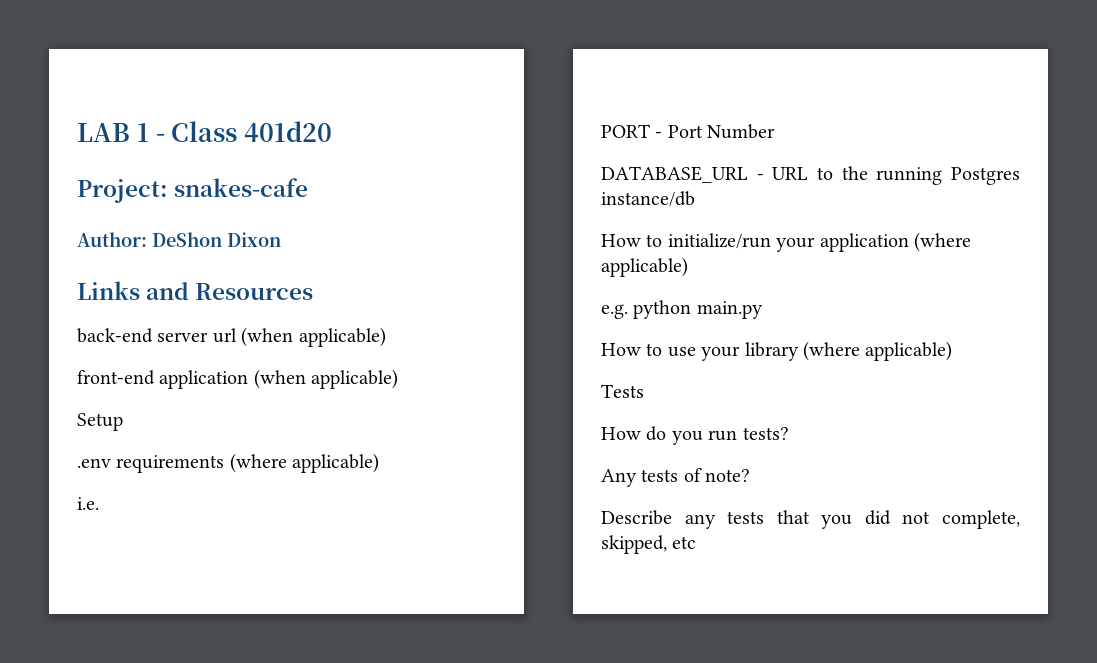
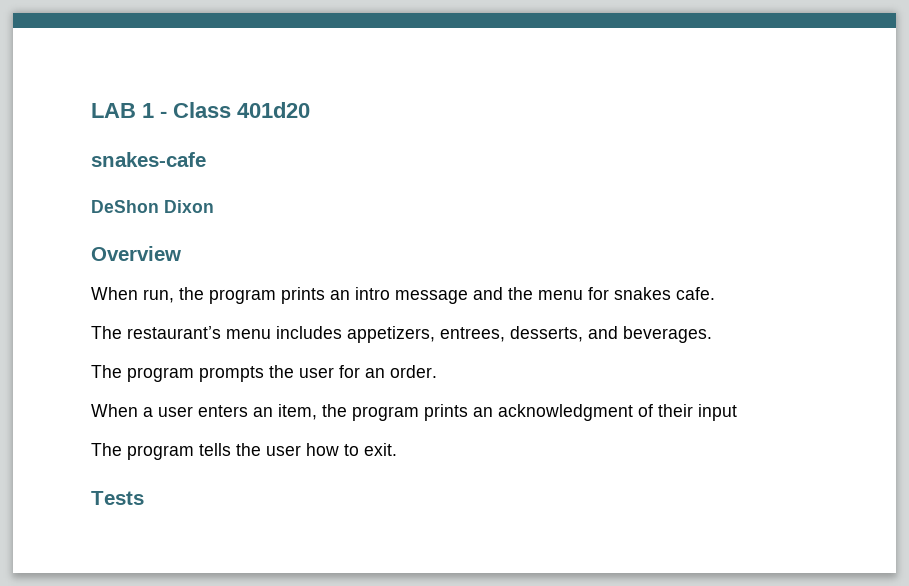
[77,179,168,203] Project: -> (310, 110) none
[77,232,147,247] Author: -> (206, 159) none
[77,281,314,300] [77,327,386,347] [77,369,399,389] [77,413,123,431] [77,453,380,473] [77,497,99,510] [601,124,776,139] [601,166,1020,185] [601,191,695,207] [601,232,971,252] [601,257,688,277] [601,300,763,319] [601,341,953,361] [601,384,644,398] [601,426,789,445] [601,468,751,487] [601,510,1020,529] [601,535,697,554] Links and Resources // back-end server url (when applicable) // front-end application (when applicable) // Setup // .env requirements (where applicable) // i.e. // PORT - Port Number // DATABASE_URL - URL to the running Postgres instance/db // How to initialize/run your application (where applicable) // e.g. python main.py // How to use your library (where applicable) // Tests // How do you run tests? // Any tests of note? // Describe any tests that you did not complete, skipped, etc -> [91,246,181,261] [91,287,715,304] [91,326,712,343] [91,365,437,382] [91,404,737,421] [91,443,397,460] [91,491,144,505] Overview // When run, the program prints an intro message and the menu for snakes cafe. // The restaurant’s menu includes appetizers, entrees, desserts, and beverages. // The program prompts the user for an order. // When a user enters an item, the program prints an acknowledgment of their input // The program tells the user how to exit. // Tests

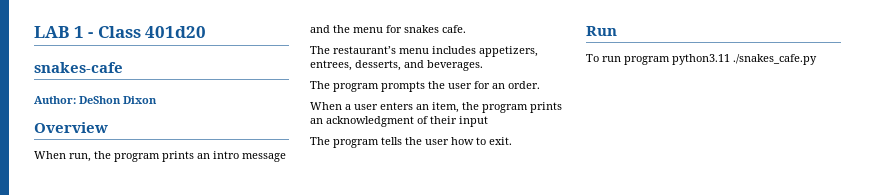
(206, 159) none -> [34,96,76,104] Author:
[91,491,144,505] Tests -> [586,26,617,36] [586,54,817,65] Run // To run program python3.11 ./snakes_cafe.py

